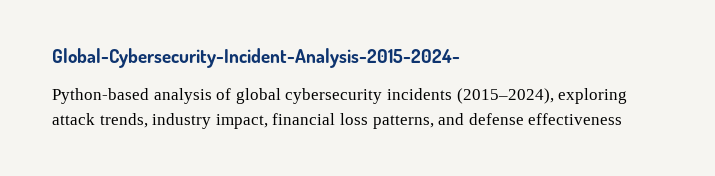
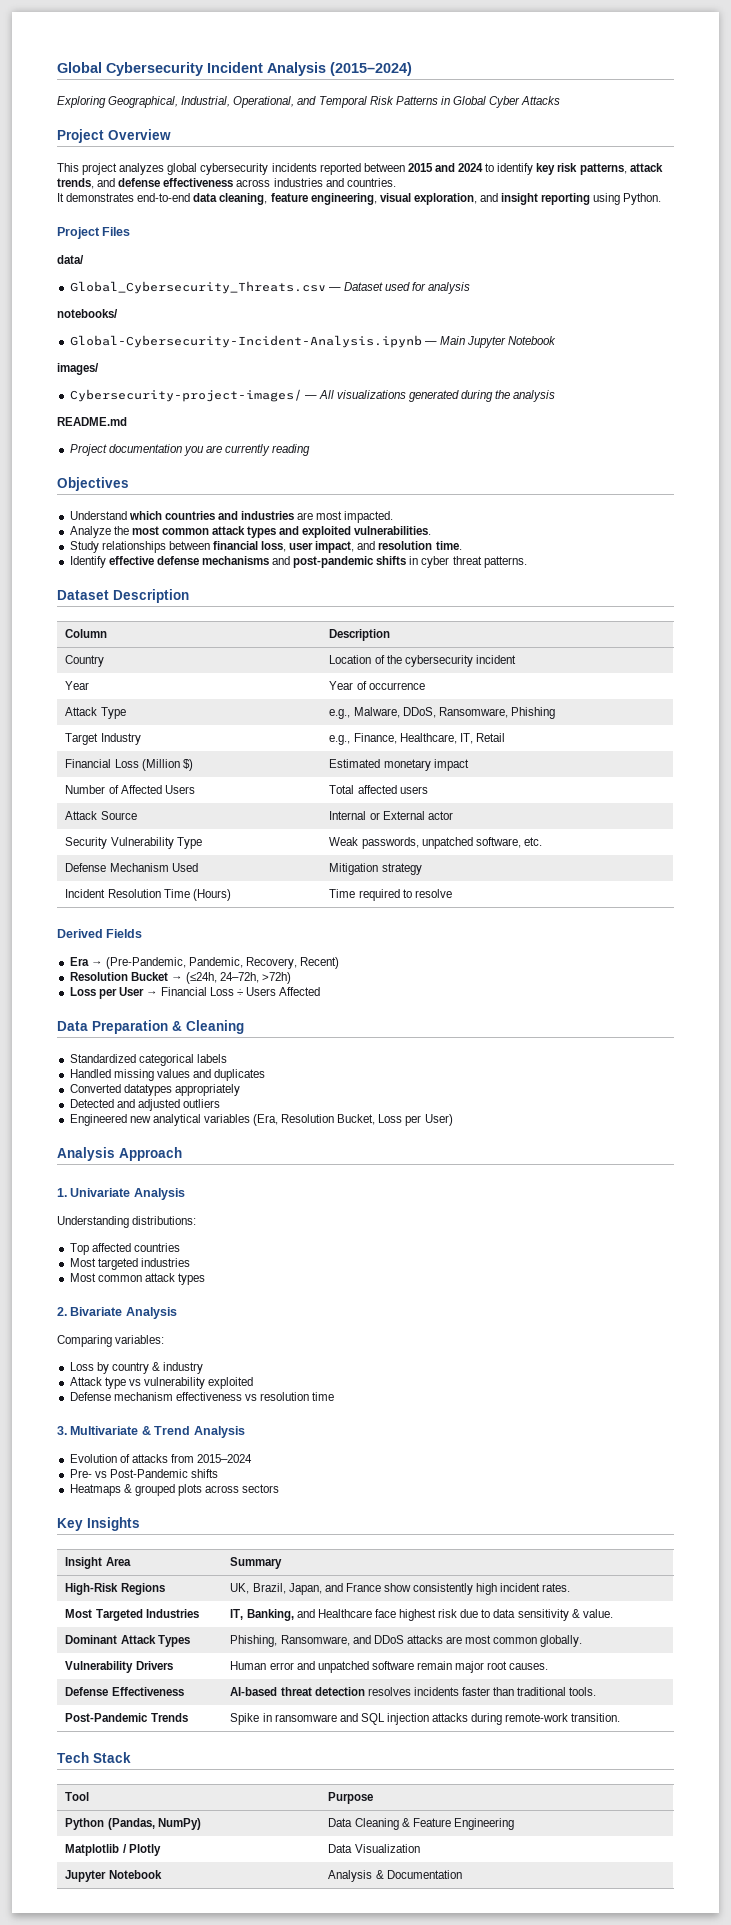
[52,48,460,68] [52,88,628,104] [52,113,623,129] Global-Cybersecurity-Incident-Analysis-2015-2024- // Python-based analysis of global cybersecurity incidents (2015–2024), exploring attack trends, industry impact, financial loss patterns, and defense effectiveness -> [57,62,412,76] [57,96,561,108] [57,129,171,143] [57,163,663,175] [57,178,396,189] [57,193,662,205] [57,227,131,239] [57,255,84,264] [69,281,471,294] [57,309,118,318] [69,335,557,348] [57,363,99,375] [69,389,556,402] [57,417,127,426] [69,444,311,456] [57,477,129,491] [69,511,394,523] [69,526,432,538] [69,541,462,553] [69,556,527,568] [57,589,189,603] [65,629,108,638] [329,629,391,641] [65,655,105,667] [329,655,516,667] [65,681,90,690] [329,681,425,690] [65,707,126,719] [329,707,555,719] [65,733,141,745] [329,733,505,745] [65,759,193,771] [329,759,469,771] [65,785,195,794] [329,785,428,794] [65,811,137,820] [329,811,453,820] [65,837,202,849] [329,837,542,849] [65,863,198,872] [329,863,422,875] [65,889,231,901] [329,889,452,901] [57,929,143,938] [69,957,340,969] [69,972,292,984] [69,987,321,999] [57,1020,244,1034] [69,1054,227,1066] [69,1069,266,1081] [69,1084,240,1096] [69,1099,220,1111] [69,1114,453,1126] [57,1147,182,1161] [57,1188,185,1200] [57,1216,197,1228] [69,1243,180,1255] [69,1258,190,1270] [69,1273,205,1285] [57,1307,177,1319] [57,1335,165,1347] [69,1362,204,1374] [69,1377,254,1389] [69,1392,335,1401] [57,1426,245,1438] [69,1454,253,1463] [69,1469,218,1478] [69,1484,280,1496] [57,1517,140,1531] [65,1557,131,1569] [230,1557,283,1569] [65,1583,165,1595] [230,1583,571,1595] [65,1609,199,1621] [230,1609,613,1621] [65,1635,190,1647] [230,1635,583,1647] [65,1661,173,1673] [230,1661,549,1673] [65,1687,184,1696] [230,1687,597,1696] [65,1713,188,1722] [230,1713,621,1725] [57,1752,131,1763] [65,1792,90,1801] [328,1792,374,1804] [65,1818,201,1830] [328,1818,514,1830] [65,1844,161,1856] [328,1844,420,1853] [65,1870,162,1882] [328,1870,462,1882] Global Cybersecurity Incident Analysis (2015–2024) // Exploring Geographical, Industrial, Operational, and Temporal Risk Patterns in Global Cyber Attacks // Project Overview // This project analyzes global cybersecurity incidents reported between 2015 and 2024 to identify key risk patterns, attack trends, and defense effectiveness across industries and countries. // It demonstrates end-to-end data cleaning, feature engineering, visual exploration, and insight reporting using Python. // Project Files // data/ // Global_Cybersecurity_Threats.csv — Dataset used for analysis // notebooks/ // Global-Cybersecurity-Incident-Analysis.ipynb — Main Jupyter Notebook // images/ // Cybersecurity-project-images/ — All visualizations generated during the analysis // README.md // Project documentation you are currently reading // Objectives // Understand which countries and industries are most impacted. // Analyze the most common attack types and exploited vulnerabilities. // Study relationships between financial loss, user impact, and resolution time. // Identify effective defense mechanisms and post-pandemic shifts in cyber threat patterns. // Dataset Description // Column | Description // Country | Location of the cybersecurity incident // Year | Year of occurrence // Attack Type | e.g., Malware, DDoS, Ransomware, Phishing // Target Industry | e.g., Finance, Healthcare, IT, Retail // Financial Loss (Million $) | Estimated monetary impact // Number of Affected Users | Total affected users // Attack Source | Internal or External actor // Security Vulnerability Type | Weak passwords, unpatched software, etc. // Defense Mechanism Used | Mitigation strategy // Incident Resolution Time (Hours) | Time required to resolve // Derived Fields // Era → (Pre-Pandemic, Pandemic, Recovery, Recent) // Resolution Bucket → (≤24h, 24–72h, >72h) // Loss per User → Financial Loss ÷ Users Affected // Data Preparation & Cleaning // Standardized categorical labels // Handled missing values and duplicates // Converted datatypes appropriately // Detected and adjusted outliers // Engineered new analytical variables (Era, Resolution Bucket, Loss per User) // Analysis Approach // 1. Univariate Analysis // Understanding distributions: // Top affected countries // Most targeted industries // Most common attack types // 2. Bivariate Analysis // Comparing variables: // Loss by country & industry // Attack type vs vulnerability exploited // Defense mechanism effectiveness vs resolution time // 3. Multivariate & Trend Analysis // Evolution of attacks from 2015–2024 // Pre- vs Post-Pandemic shifts // Heatmaps & grouped plots across sectors // Key Insights // Insight Area | Summary // High-Risk Regions | UK, Brazil, Japan, and France show consistently high incident rates. // Most Targeted Industries | IT, Banking, and Healthcare face highest risk due to data sensitivity & value. // Dominant Attack Types | Phishing, Ransomware, and DDoS attacks are most common globally. // Vulnerability Drivers | Human error and unpatched software remain major root causes. // Defense Effectiveness | AI-based threat detection resolves incidents faster than traditional tools. // Post-Pandemic Trends | Spike in ransomware and SQL injection attacks during remote-work transition. // Tech Stack // Tool | Purpose // Python (Pandas, NumPy) | Data Cleaning & Feature Engineering // Matplotlib / Plotly | Data Visualization // Jupyter Notebook | Analysis & Documentation

